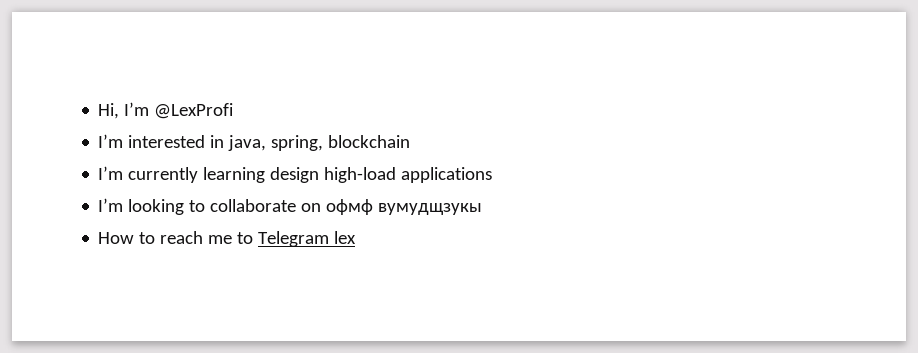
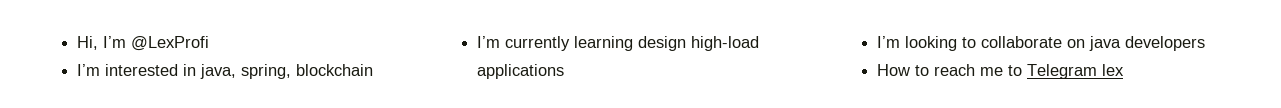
[326,199,483,215] офмф вумудщзукы -> [1089,36,1206,51] java developers

